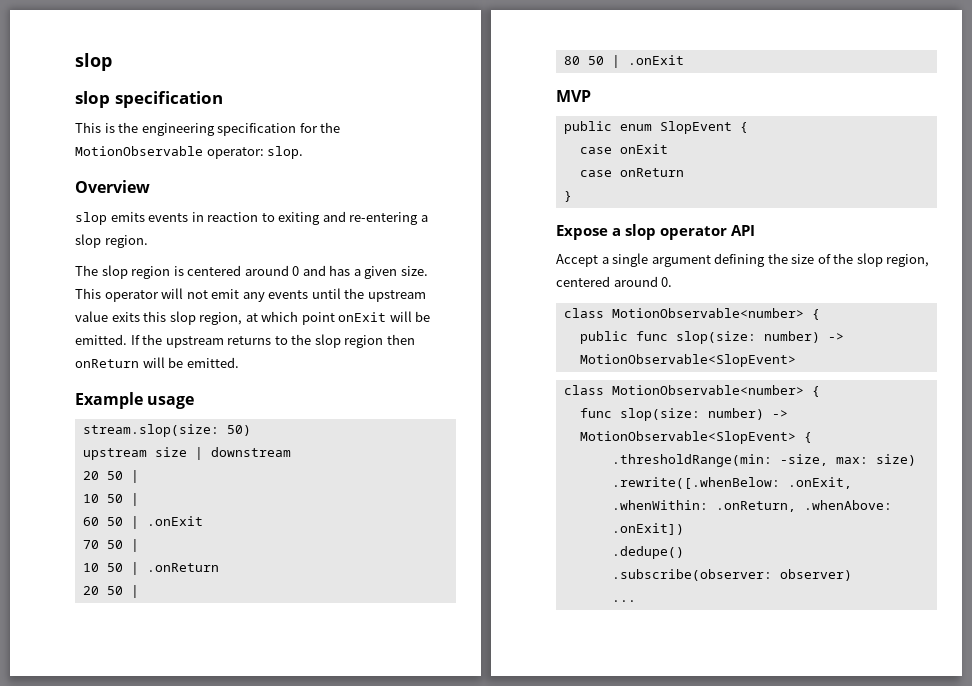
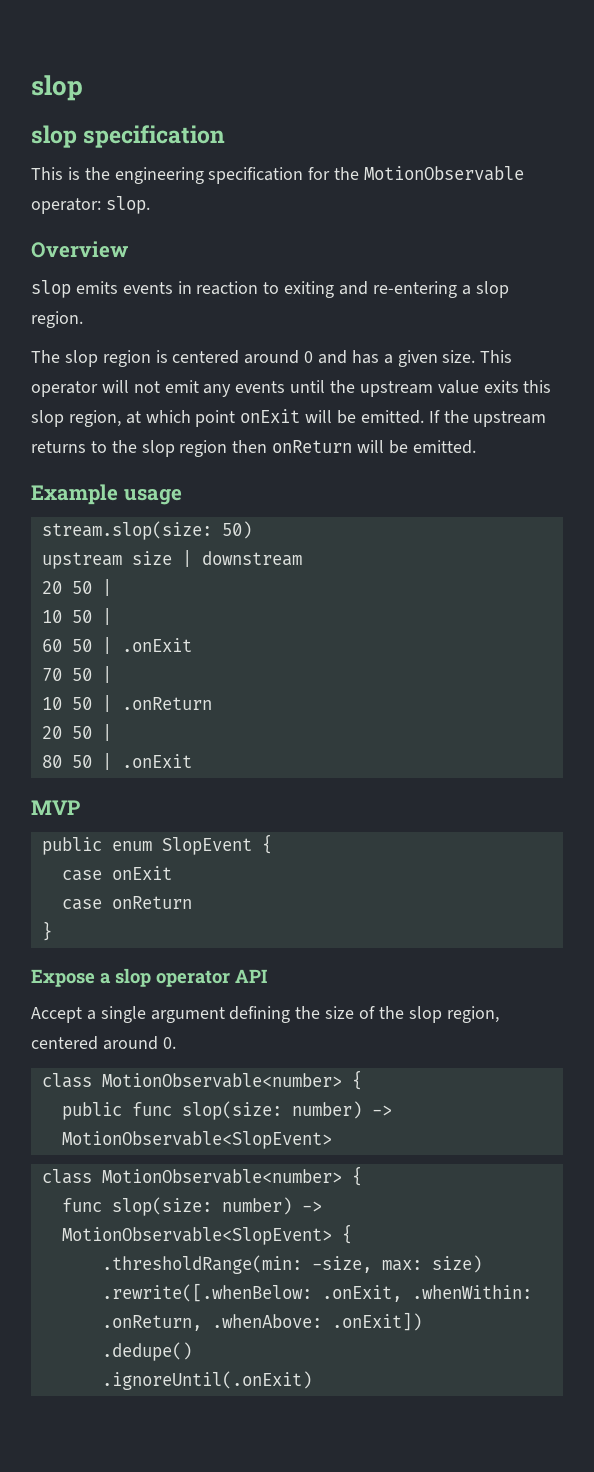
[611,569,852,581] [611,600,636,602] .subscribe(observer: observer) // ... -> [101,1371,312,1390] .ignoreUntil(.onExit)

